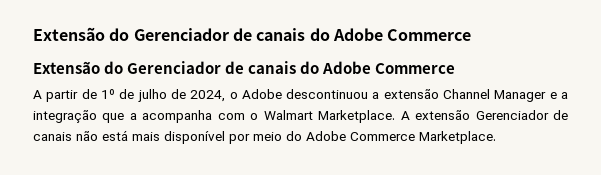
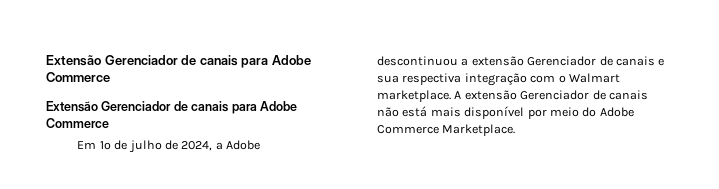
[33,27,330,41] Extensão do Gerenciador de canais do -> [46,55,269,68] Extensão Gerenciador de canais para
[104,61,456,74] [33,89,97,102] do Gerenciador de canais do Adobe Commerce // A partir de -> [101,101,297,114] [46,118,109,128] [77,141,97,149] Gerenciador de canais para Adobe Commerce // Em
[229,92,238,99] o -> [215,142,223,150] a
[443,89,568,102] [33,110,213,123] Channel Manager e a integração que a acompanha -> [527,56,665,66] [377,73,527,86] Gerenciador de canais e sua respectiva integração
[318,110,396,123] Marketplace. -> [377,90,451,102] marketplace.

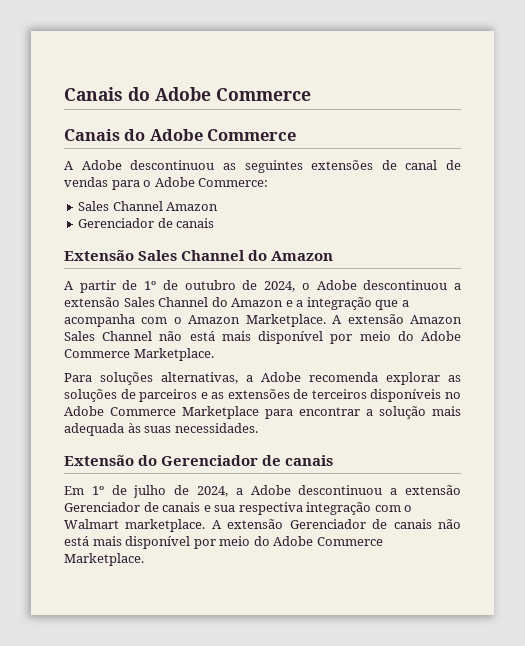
[46,55,311,68] [46,72,110,82] [46,101,297,114] [46,118,109,128] Extensão Gerenciador de canais para Adobe Commerce // Extensão Gerenciador de canais para Adobe Commerce -> [64,87,311,101] [64,129,297,141] [64,160,461,173] [64,177,269,190] [78,201,219,211] [78,218,215,228] [64,250,334,261] [64,280,461,293] [64,297,409,310] [64,314,462,327] [64,331,461,344] [64,348,214,361] [64,372,461,385] [64,389,461,402] [64,406,461,419] [64,423,258,436] [64,455,334,466] Canais do Adobe Commerce // Canais do Adobe Commerce // A Adobe descontinuou as seguintes extensões de canal de vendas para o Adobe Commerce: // Sales Channel Amazon // Gerenciador de canais // Extensão Sales Channel do Amazon // A partir de 1º de outubro de 2024, o Adobe descontinuou a extensão Sales Channel do Amazon e a integração que a acompanha com o Amazon Marketplace. A extensão Amazon Sales Channel não está mais disponível por meio do Adobe Commerce Marketplace. // Para soluções alternativas, a Adobe recomenda explorar as soluções de parceiros e as extensões de terceiros disponíveis no Adobe Commerce Marketplace para encontrar a solução mais adequada às suas necessidades. // Extensão do Gerenciador de canais

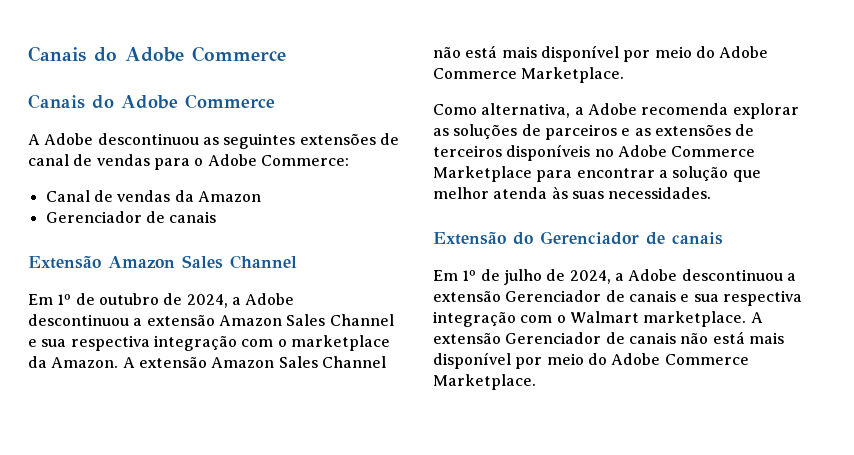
[78,201,163,211] Sales Channel -> [45,190,194,202] Canal de vendas da
[138,250,334,261] [64,280,138,293] Sales Channel do Amazon // A partir de -> [108,255,297,269] [28,294,53,305] Amazon Sales Channel // Em
[301,280,461,290] [64,297,409,310] [64,314,326,327] o Adobe descontinuou a extensão Sales Channel do Amazon e a integração que a acompanha com o Amazon Marketplace. -> [231,293,295,305] [28,314,394,326] [28,335,390,351] [28,356,119,368] a Adobe descontinuou a extensão Amazon Sales Channel e sua respectiva integração com o marketplace da Amazon.
[64,372,238,385] Para soluções alternativas, -> [433,103,571,118] Como alternativa,
[432,406,461,416] [64,423,124,436] mais adequada -> [732,170,761,182] [433,187,548,199] que melhor atenda

